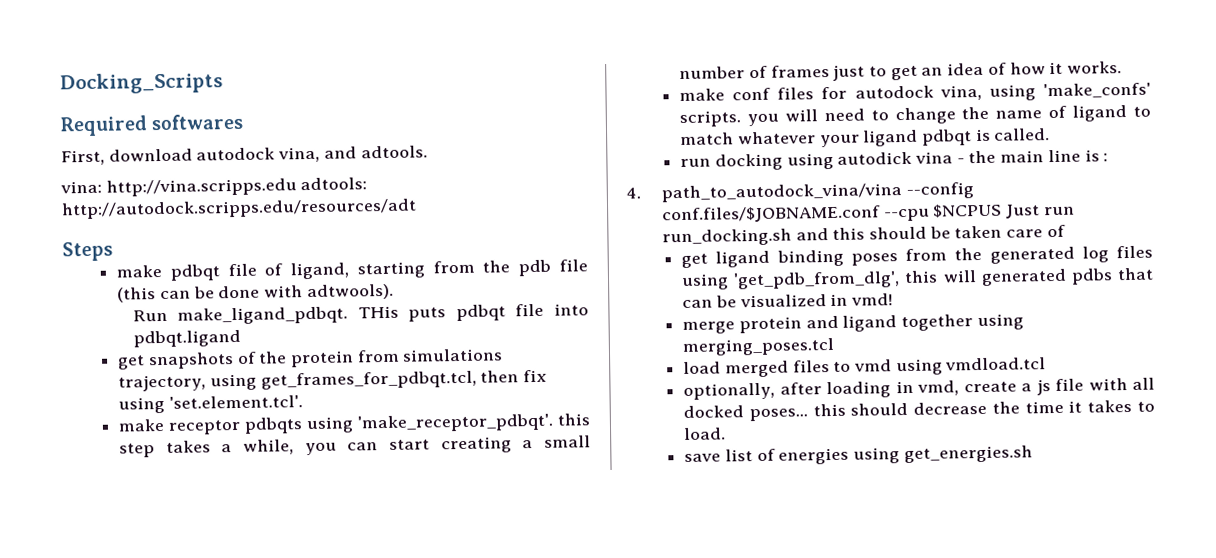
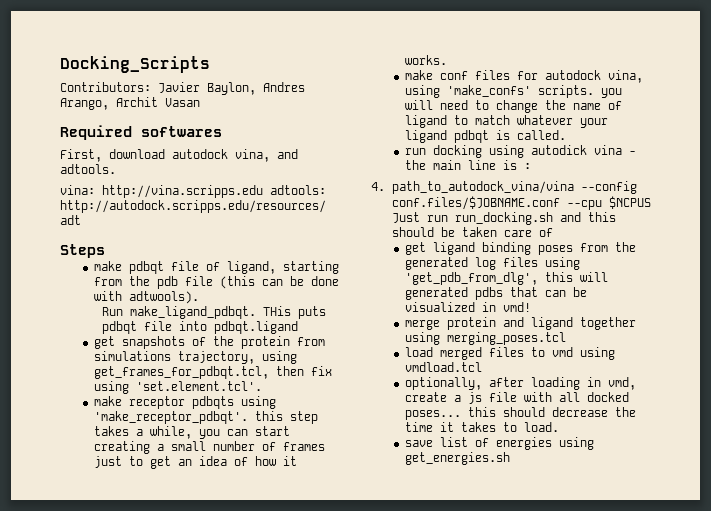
(223, 83) none -> [60,82,305,95] [60,97,200,110] // Contributors: Javier Baylon, Andres Arango, Archit Vasan

